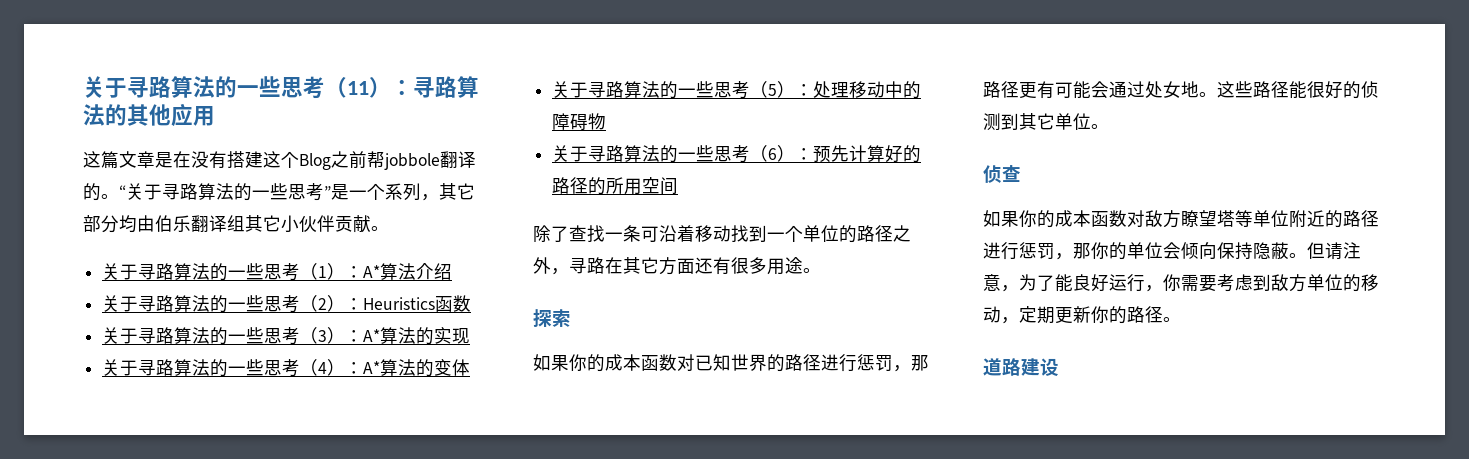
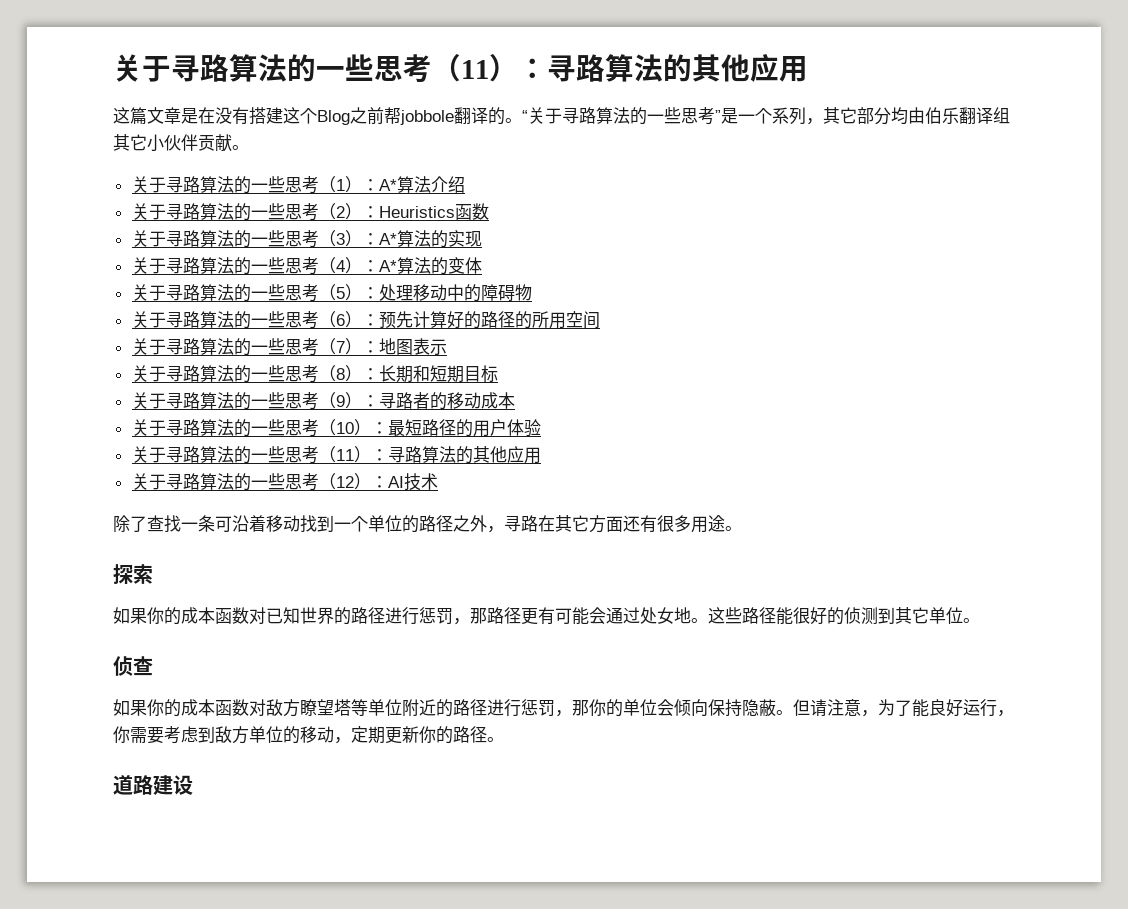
(679, 186) none -> [131,338,447,356] [131,365,498,383] [131,392,515,410] [131,419,541,437] [131,446,541,464] [131,473,438,491] // 关于寻路算法的一些思考（7）：地图表示 // 关于寻路算法的一些思考（8）：长期和短期目标 // 关于寻路算法的一些思考（9）：寻路者的移动成本 // 关于寻路算法的一些思考（10）：最短路径的用户体验 // 关于寻路算法的一些思考（11）：寻路算法的其他应用 // 关于寻路算法的一些思考（12）：AI技术

